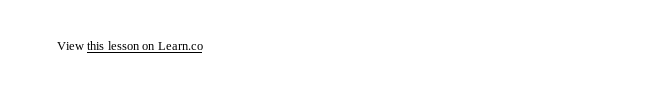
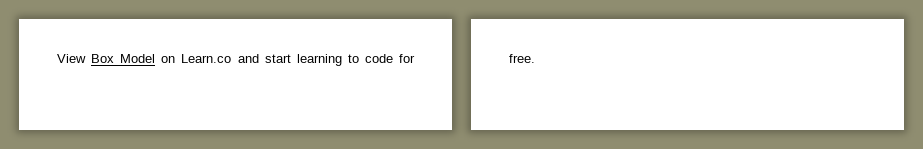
[87,41,203,50] this lesson on Learn.co -> [91,54,535,66] Box Model on Learn.co and start learning to code for free.

